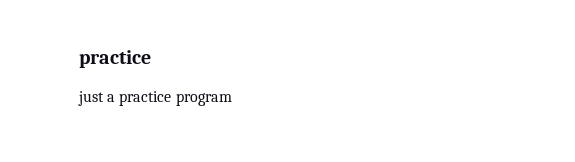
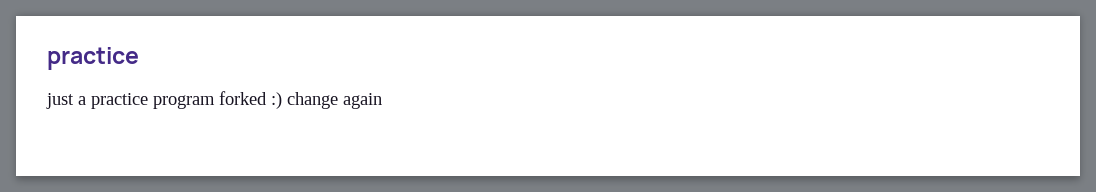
(232, 99) none -> [219,91,382,109] forked :) change again

